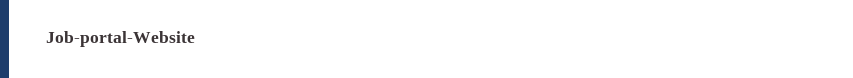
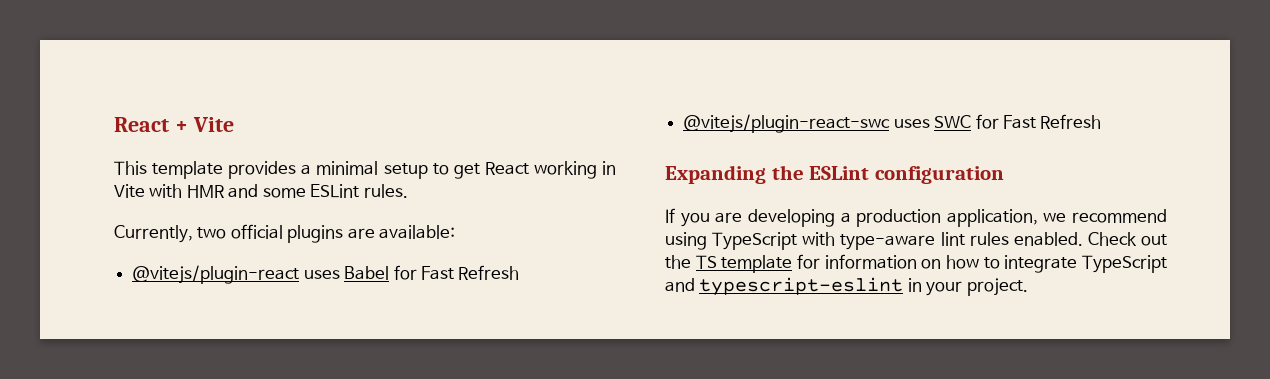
[46,31,195,47] Job-portal-Website -> [114,117,234,132] [114,161,617,179] [114,184,408,198] [114,224,456,243] [132,265,520,284] [683,114,1102,133] [665,165,1004,184] [665,208,1167,227] [665,232,1167,250] [665,254,1168,273] [665,277,1028,296] React + Vite // This template provides a minimal setup to get React working in Vite with HMR and some ESLint rules. // Currently, two official plugins are available: // @vitejs/plugin-react uses Babel for Fast Refresh // @vitejs/plugin-react-swc uses SWC for Fast Refresh // Expanding the ESLint configuration // If you are developing a production application, we recommend using TypeScript with type-aware lint rules enabled. Check out the TS template for information on how to integrate TypeScript and typescript-eslint in your project.

